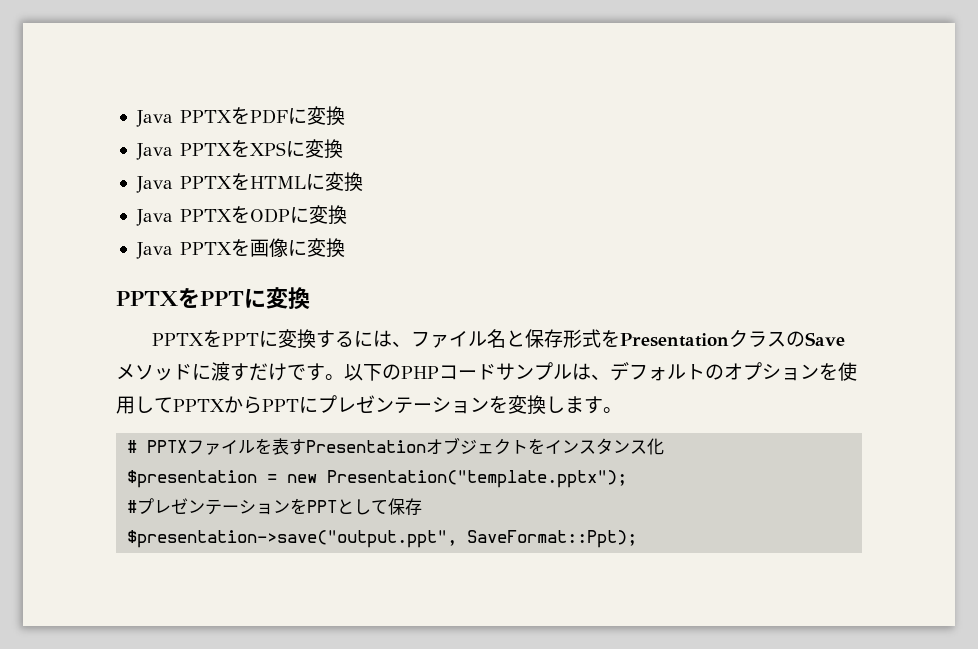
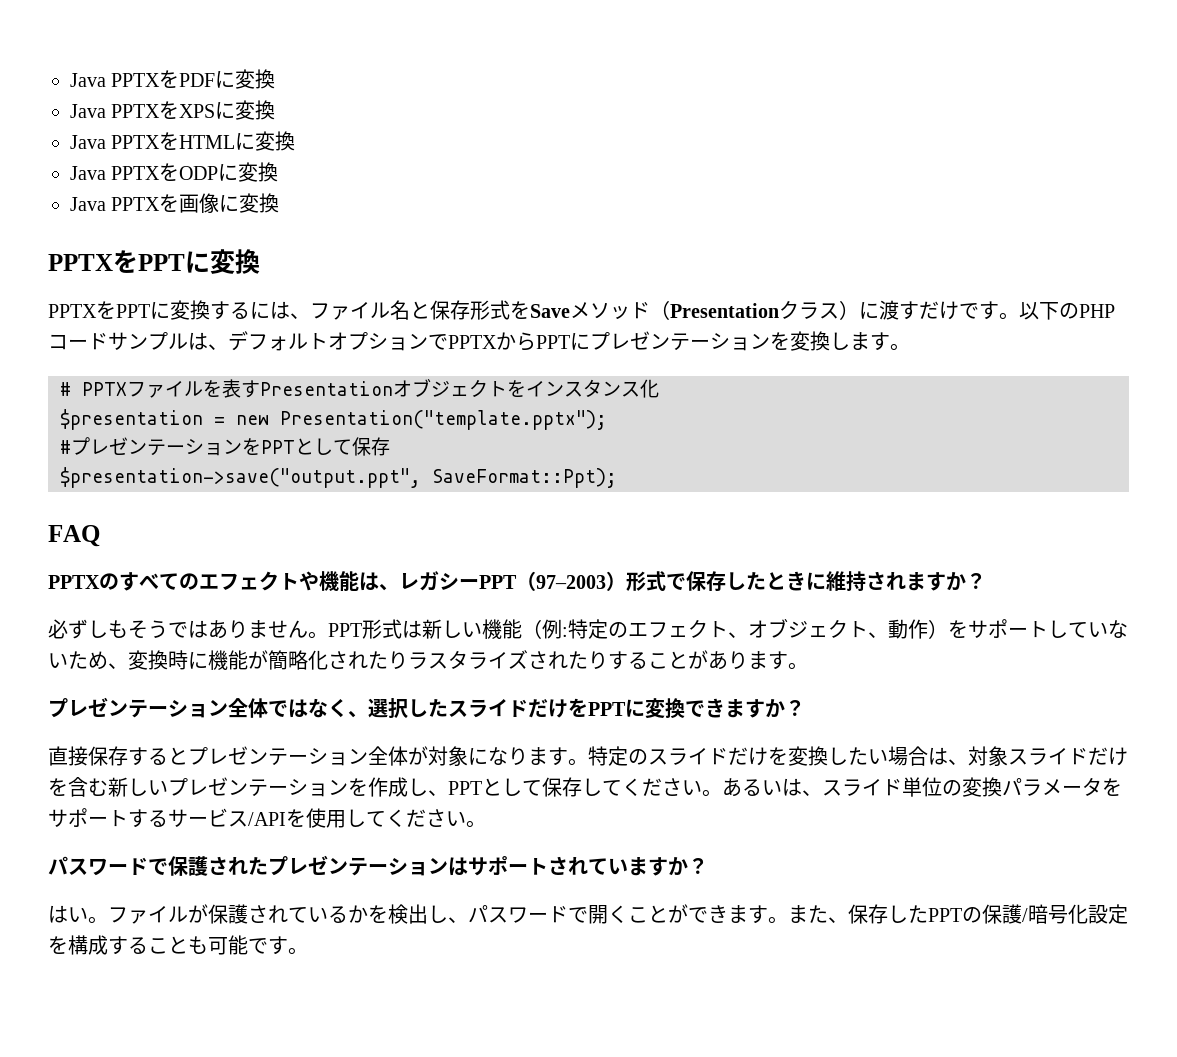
[620,329,846,347] [116,364,192,381] PresentationクラスのSaveメソッド -> [530,300,859,320] Saveメソッド（Presentationクラス）
[705,364,724,380] の -> (328, 341) none
[819,362,857,381] [116,396,173,414] を使用して -> [428,334,448,350] で
(638, 539) none -> [48,525,100,547] [48,571,986,592] [48,618,1128,639] [48,650,808,670] [48,697,805,719] [48,746,1128,766] [48,777,1122,797] [48,808,486,828] [48,855,708,876] [48,904,1128,924] [48,935,308,955] // FAQ // PPTXのすべてのエフェクトや機能は、レガシーPPT（97–2003）形式で保存したときに維持されますか？ // 必ずしもそうではありません。PPT形式は新しい機能（例:特定のエフェクト、オブジェクト、動作）をサポートしていないため、変換時に機能が簡略化されたりラスタライズされたりすることがあります。 // プレゼンテーション全体ではなく、選択したスライドだけをPPTに変換できますか？ // 直接保存するとプレゼンテーション全体が対象になります。特定のスライドだけを変換したい場合は、対象スライドだけを含む新しいプレゼンテーションを作成し、PPTとして保存してください。あるいは、スライド単位の変換パラメータをサポートするサービス/APIを使用してください。 // パスワードで保護されたプレゼンテーションはサポートされていますか？ // はい。ファイルが保護されているかを検出し、パスワードで開くことができます。また、保存したPPTの保護/暗号化設定を構成することも可能です。

